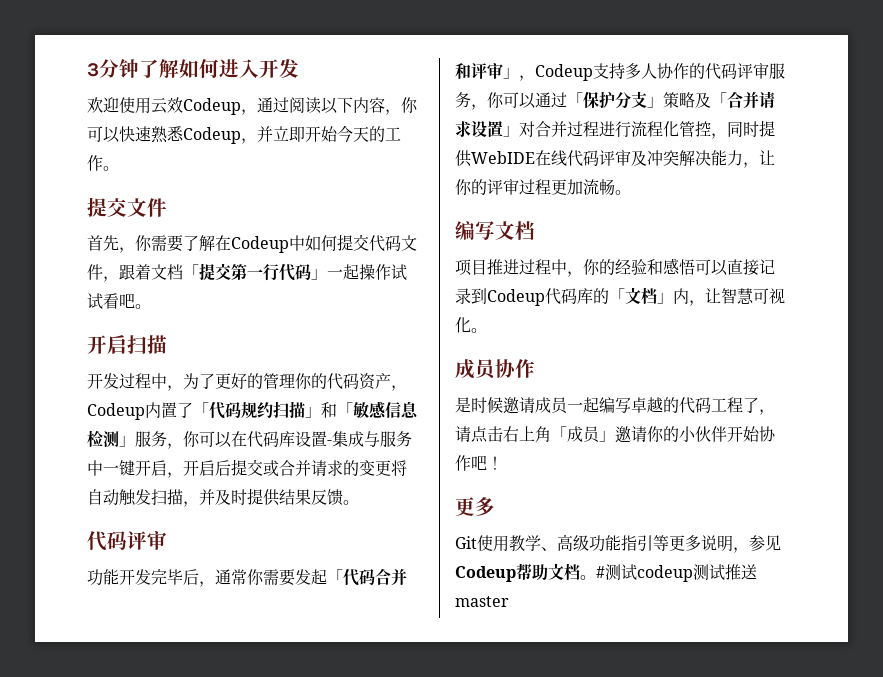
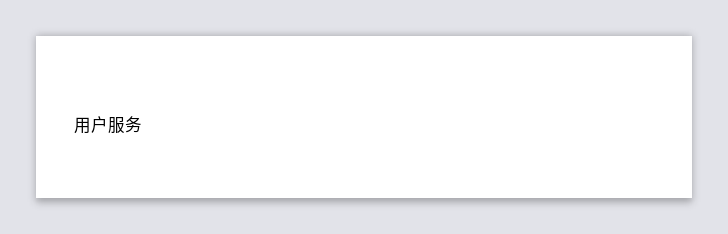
[87,59,299,78] [87,97,418,115] [87,125,401,144] [87,155,119,171] [87,197,167,217] [87,234,417,253] [87,263,407,282] [87,293,151,309] [87,335,167,354] [87,373,407,391] [87,401,418,420] [87,430,412,449] [87,459,407,478] [87,488,359,507] [87,531,167,551] [87,568,407,587] [455,62,785,81] [455,91,775,110] [455,120,775,139] [455,149,775,168] [455,178,631,195] [455,221,535,240] [455,258,775,277] [455,287,785,306] [455,317,487,333] [455,359,535,380] [455,397,775,415] [455,426,776,443] [455,455,503,471] [455,497,495,516] [455,534,781,553] [455,563,757,582] [455,596,509,607] 3分钟了解如何进入开发 // 欢迎使用云效Codeup，通过阅读以下内容，你可以快速熟悉Codeup，并立即开始今天的工作。 // 提交文件 // 首先，你需要了解在Codeup中如何提交代码文件，跟着文档「提交第一行代码」一起操作试试看吧。 // 开启扫描 // 开发过程中，为了更好的管理你的代码资产，Codeup内置了「代码规约扫描」和「敏感信息检测」服务，你可以在代码库设置-集成与服务中一键开启，开启后提交或合并请求的变更将自动触发扫描，并及时提供结果反馈。 // 代码评审 // 功能开发完毕后，通常你需要发起「代码合并和评审」，Codeup支持多人协作的代码评审服务，你可以通过「保护分支」策略及「合并请求设置」对合并过程进行流程化管控，同时提供WebIDE在线代码评审及冲突解决能力，让你的评审过程更加流畅。 // 编写文档 // 项目推进过程中，你的经验和感悟可以直接记录到Codeup代码库的「文档」内，让智慧可视化。 // 成员协作 // 是时候邀请成员一起编写卓越的代码工程了，请点击右上角「成员」邀请你的小伙伴开始协作吧！ // 更多 // Git使用教学、高级功能指引等更多说明，参见Codeup帮助文档。#测试codeup测试推送master -> [74,116,142,134] 用户服务

